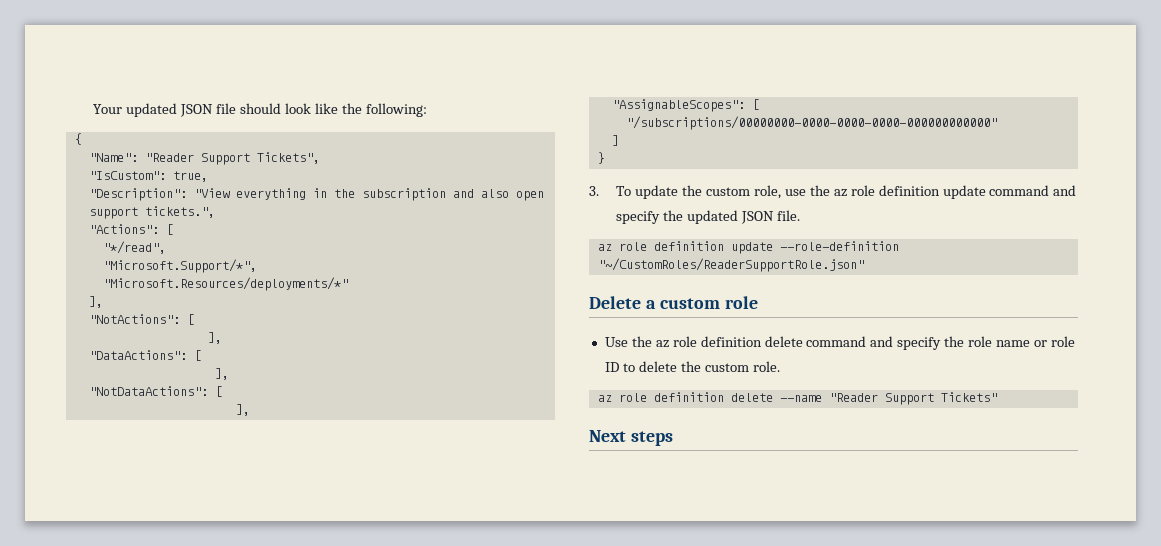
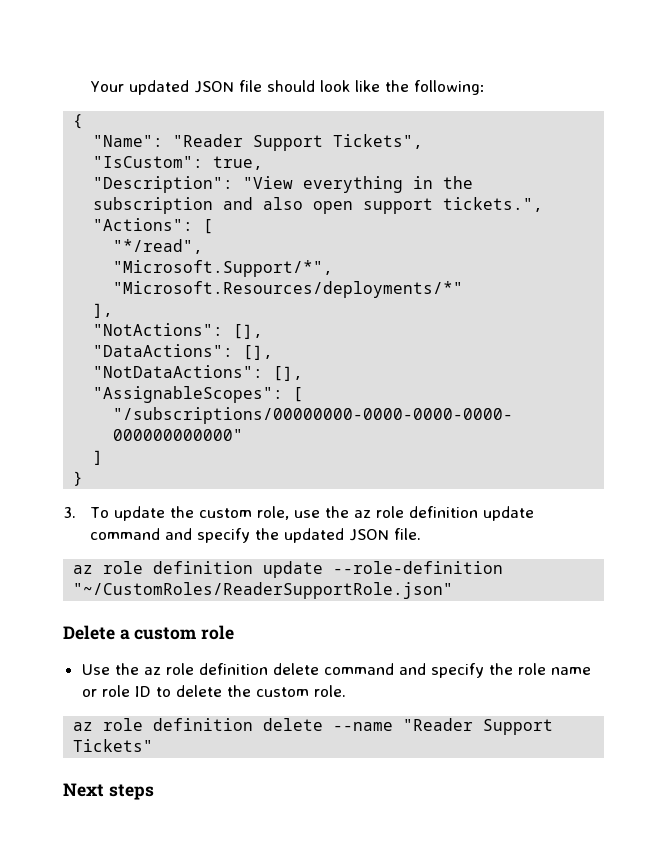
[186,314,194,325] [207,332,222,344] [ // ], -> [233,324,264,339] [],
[193,350,201,361] [214,368,229,380] [ // ], -> [243,345,274,360] [],
[214,386,222,397] [235,404,250,416] [ // ], -> [273,366,304,381] [],

